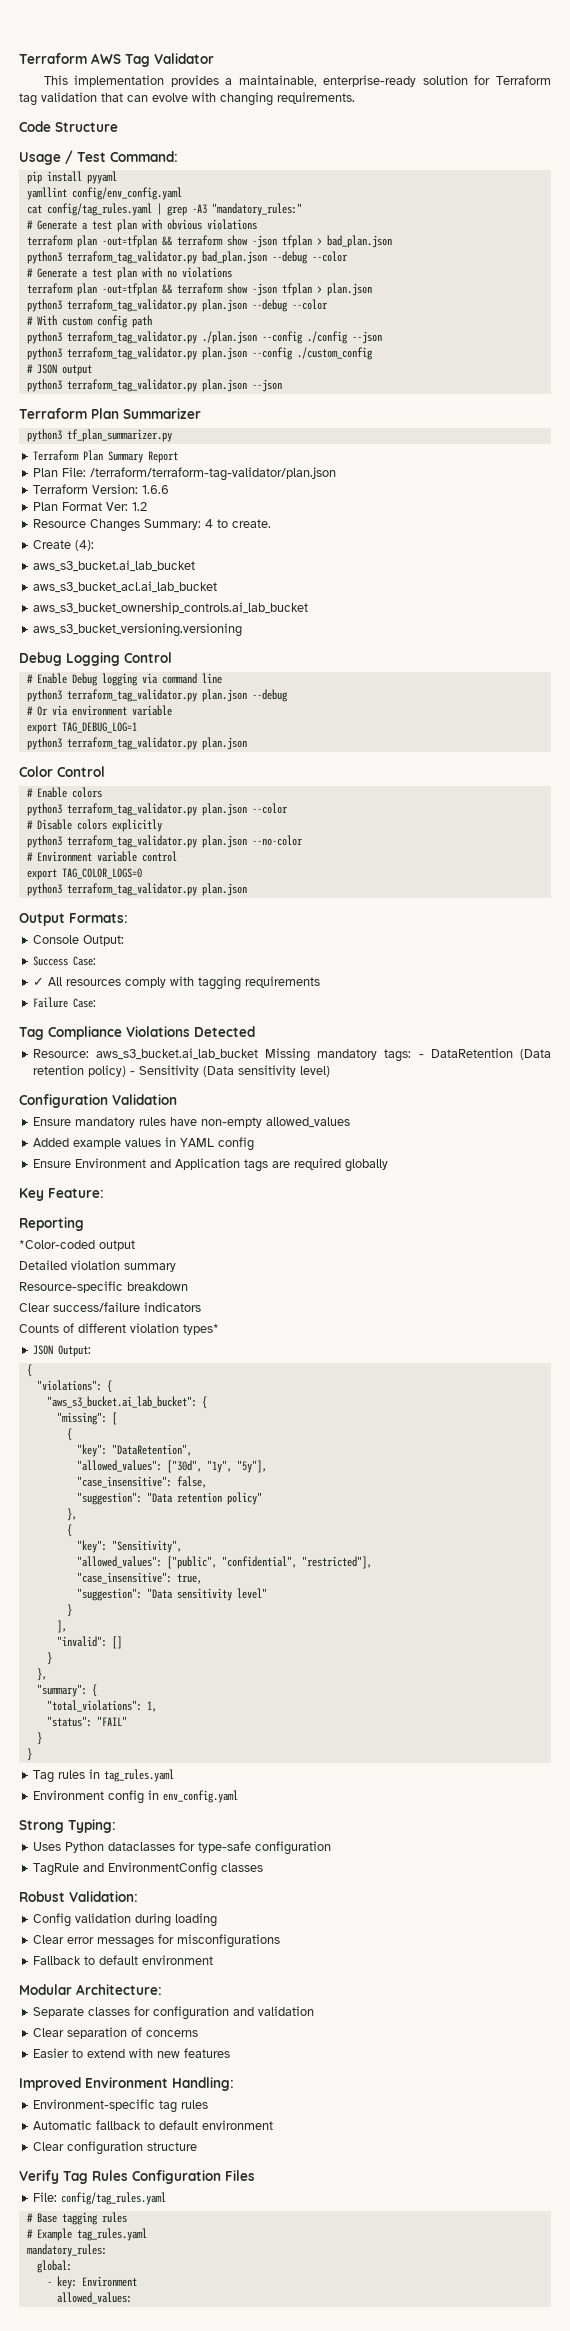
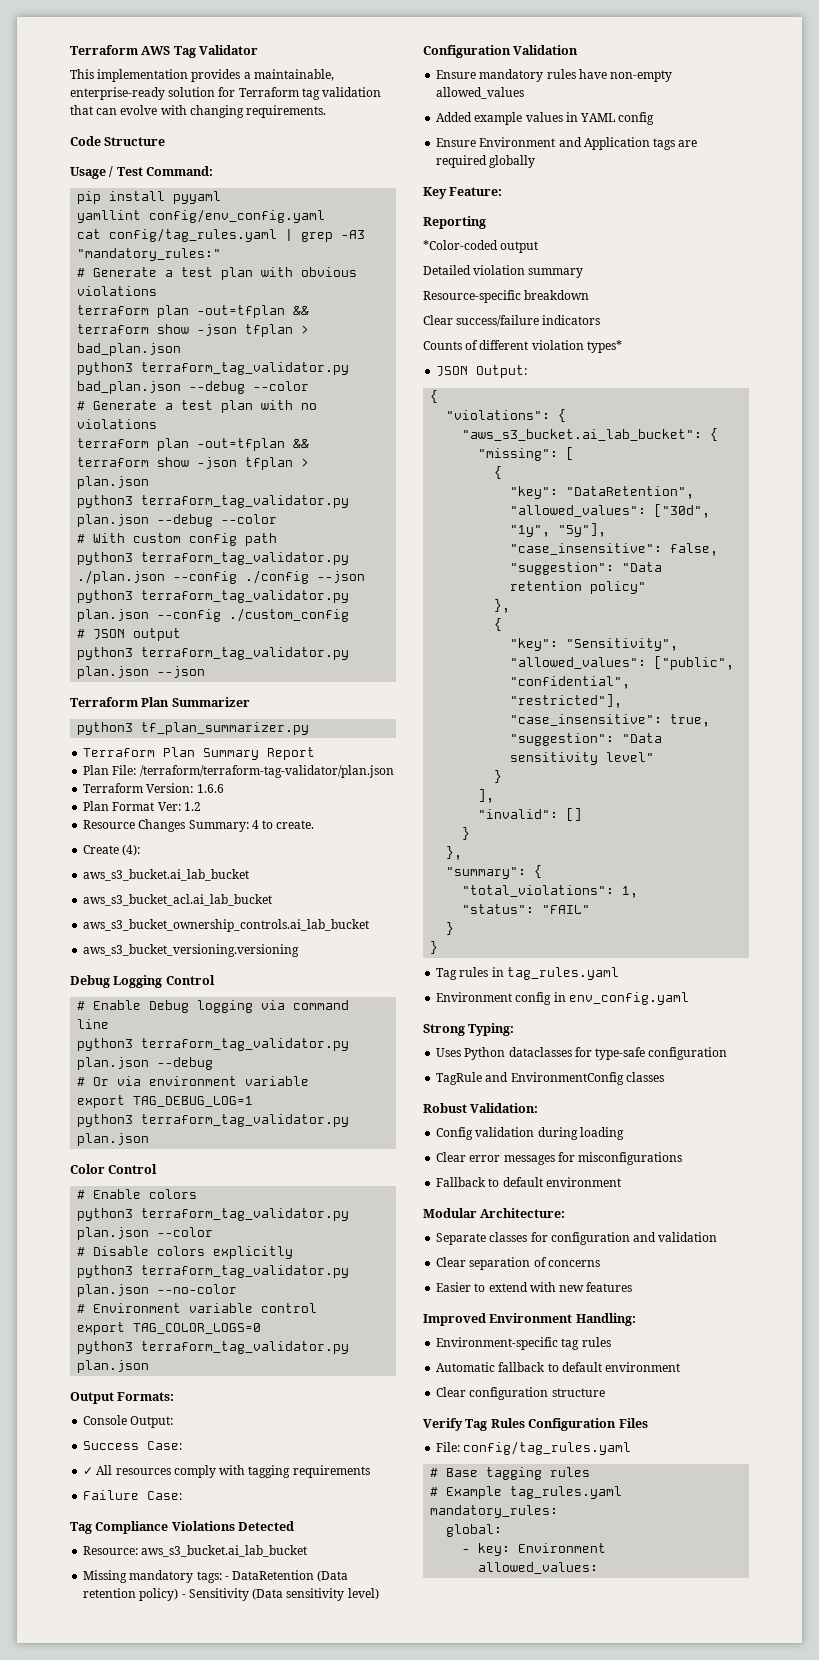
(258, 1054) none -> (308, 1551) //

